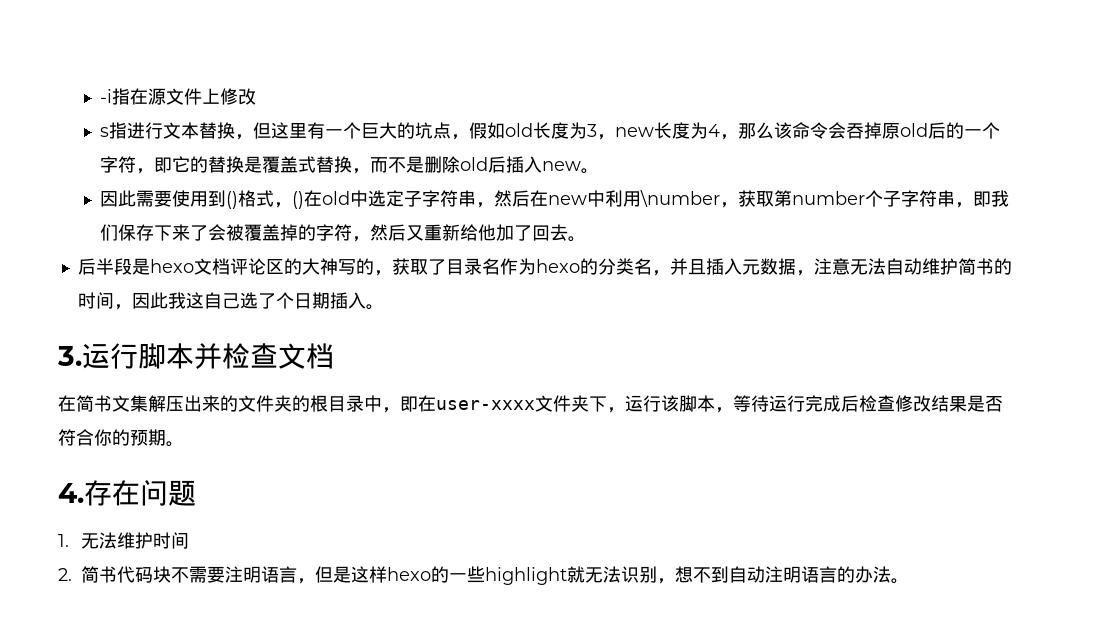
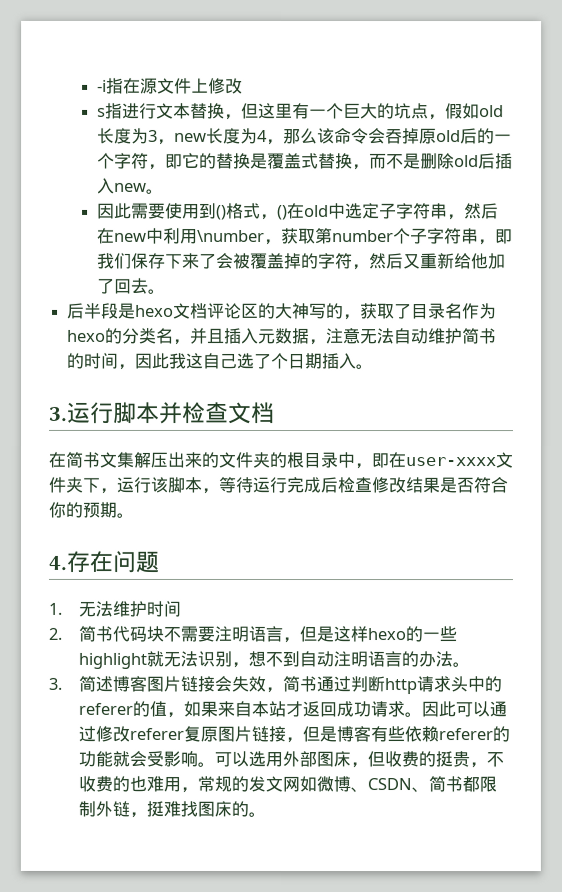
(909, 581) none -> [48,675,502,695] [77,700,507,718] [77,725,510,744] [77,750,504,769] [77,775,497,793] [77,800,266,818] // 3.简述博客图片链接会失效，简书通过判断http请求头中的referer的值，如果来自本站才返回成功请求。因此可以通过修改referer复原图片链接，但是博客有些依赖referer的功能就会受影响。可以选用外部图床，但收费的挺贵，不收费的也难用，常规的发文网如微博、CSDN、简书都限制外链，挺难找图床的。

